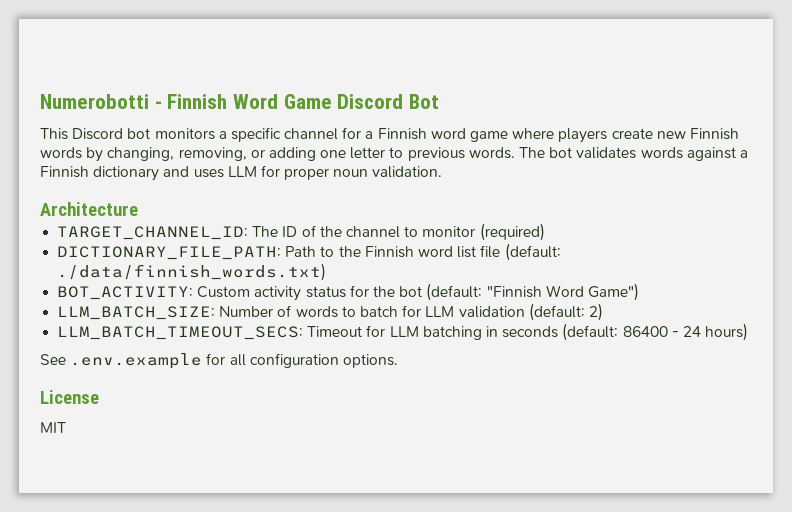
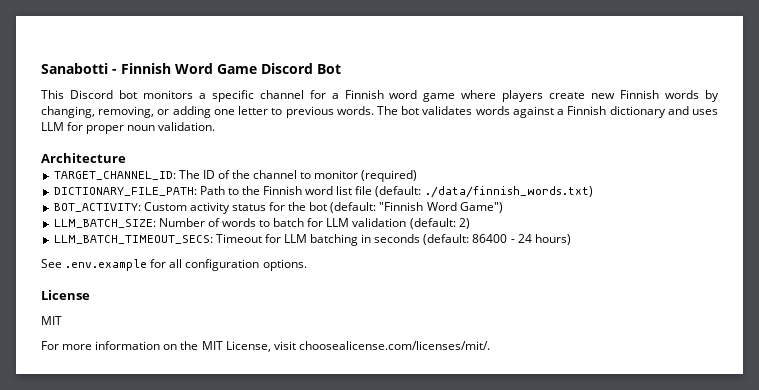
[40,94,149,109] Numerobotti -> [41,63,108,74] Sanabotti
(66, 427) none -> [41,341,490,352] // For more information on the MIT License, visit choosealicense.com/licenses/mit/.

